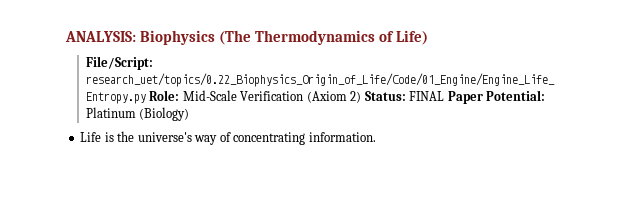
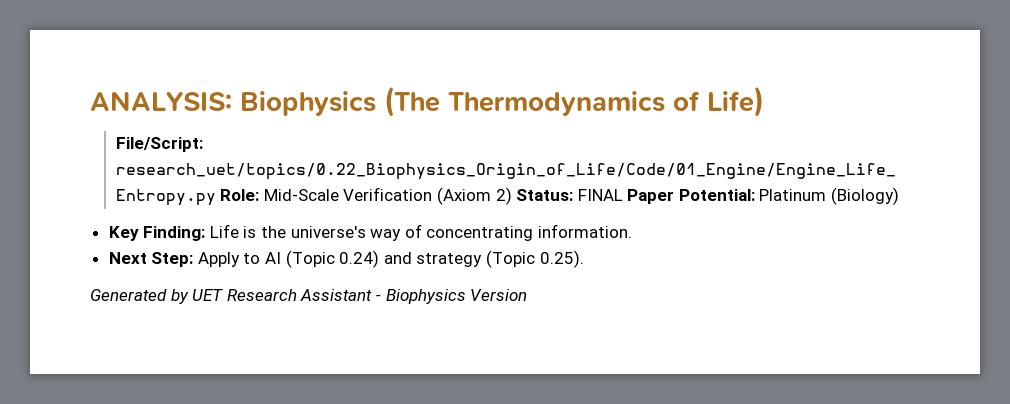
(190, 114) none -> [108,226,206,241] Key Finding:
(376, 137) none -> [108,250,584,268] [90,289,528,304] // Next Step: Apply to AI (Topic 0.24) and strategy (Topic 0.25). // Generated by UET Research Assistant - Biophysics Version

